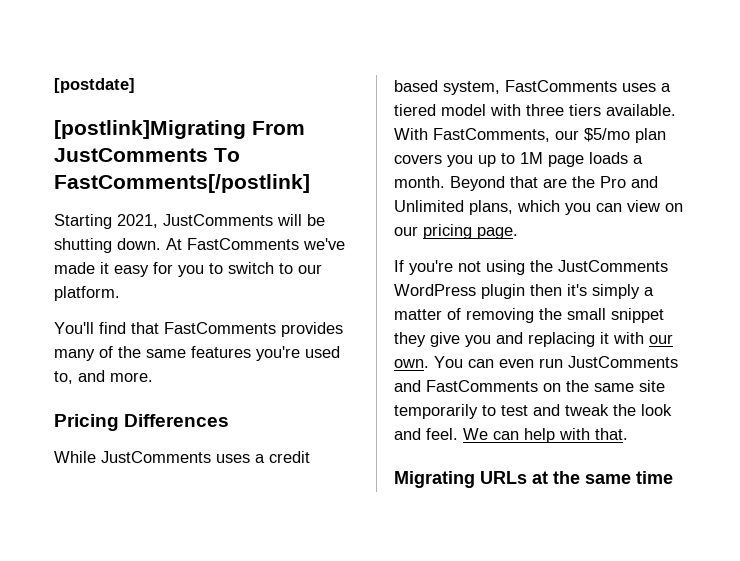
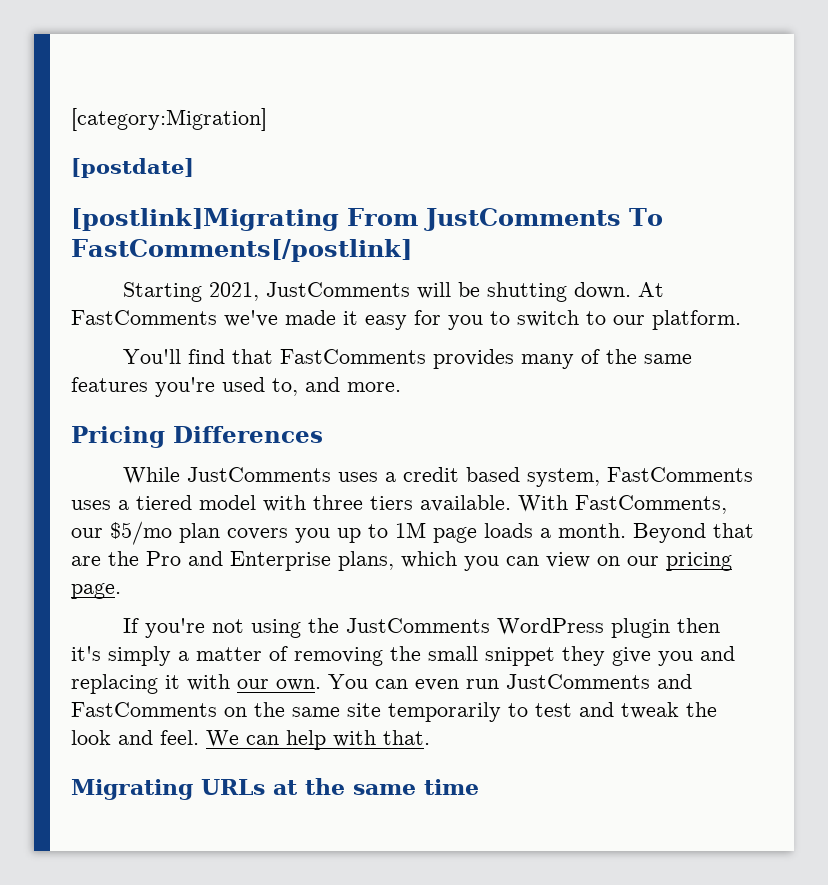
(54, 85) none -> [71,108,267,131] [category:Migration] //
[394,200,464,212] Unlimited -> [230,551,331,571] Enterprise

